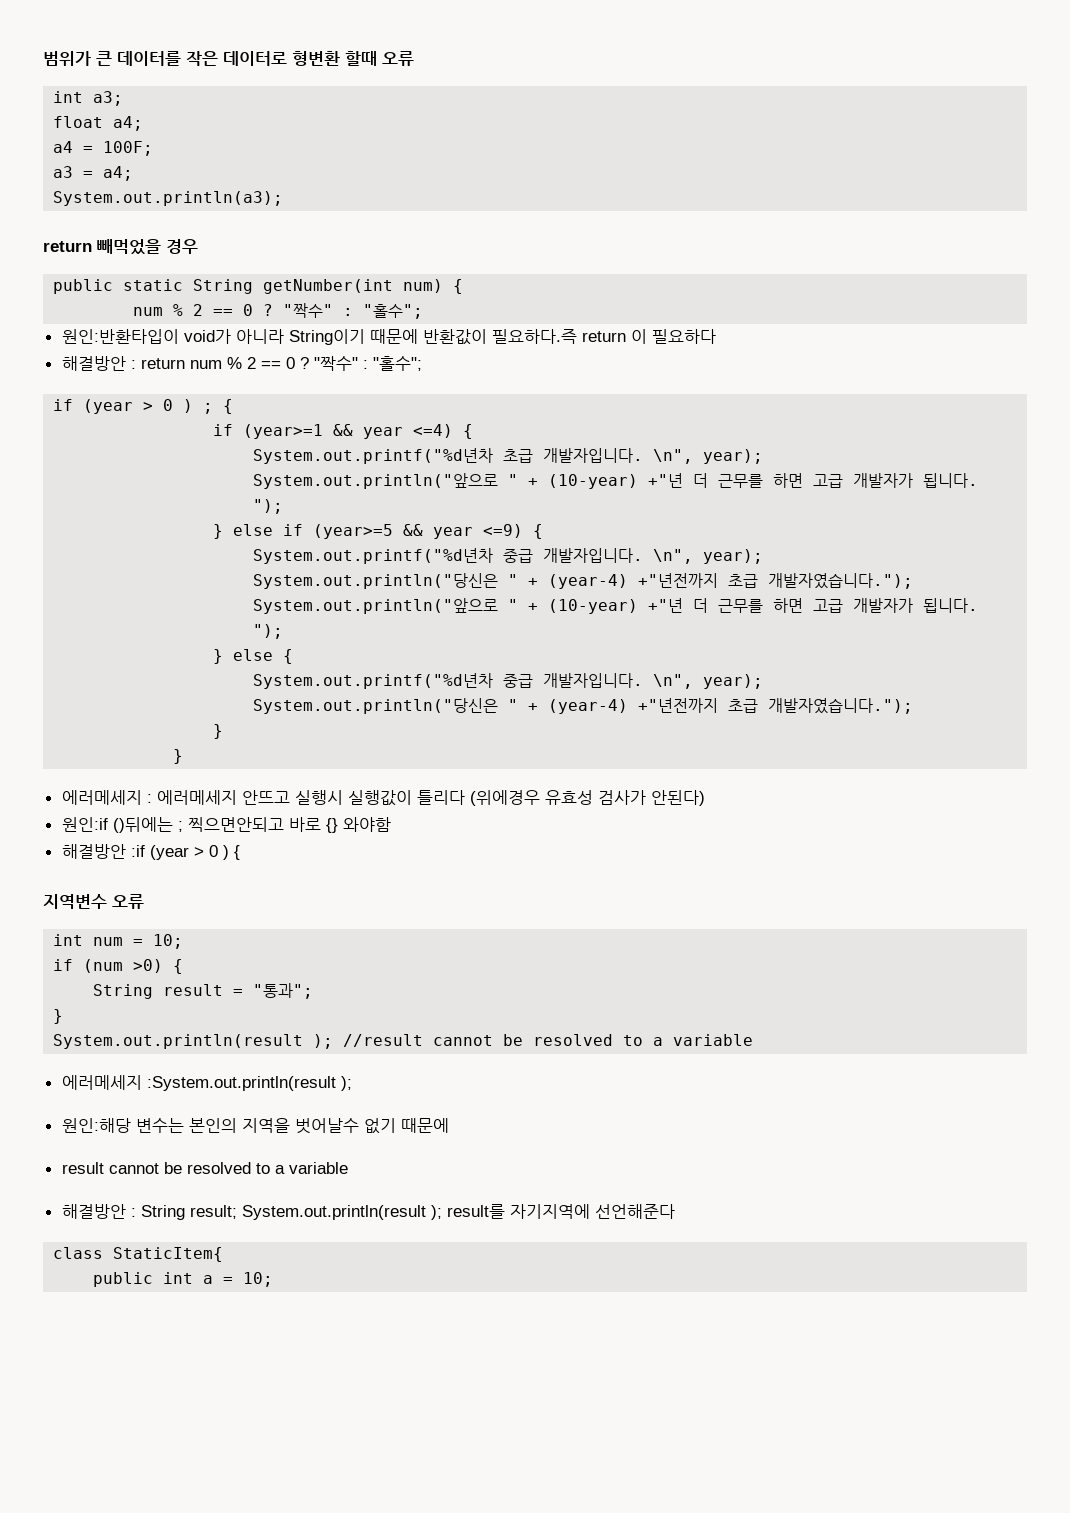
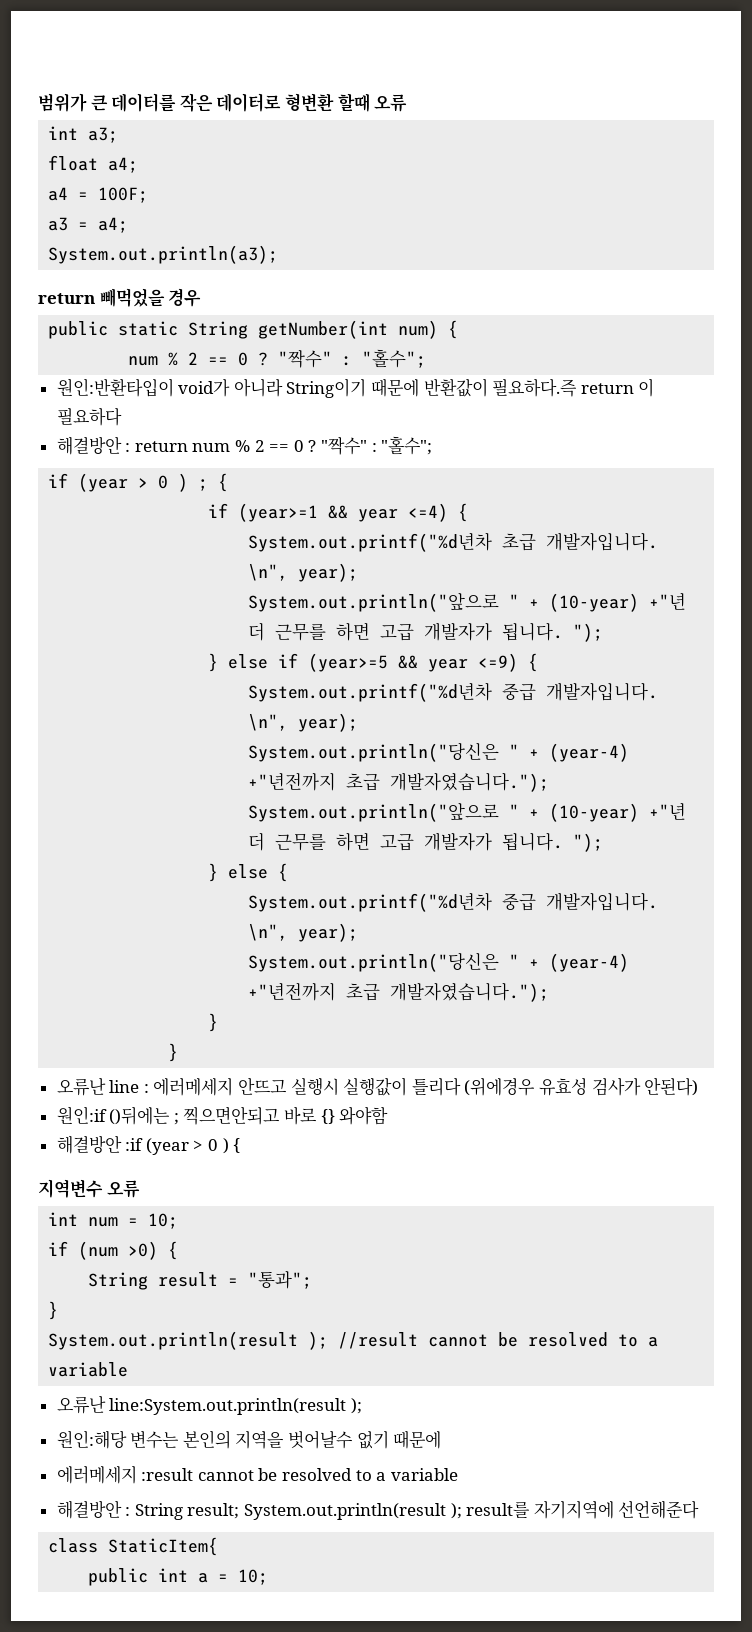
[61,790,142,805] 에러메세지 -> [56,1077,140,1096] 오류난 line
[61,1075,336,1091] 에러메세지 :System.out.println(result -> [56,1395,347,1415] 오류난 line:System.out.println(result
[61,1162,104,1174] result -> [56,1466,194,1484] 에러메세지 :result

